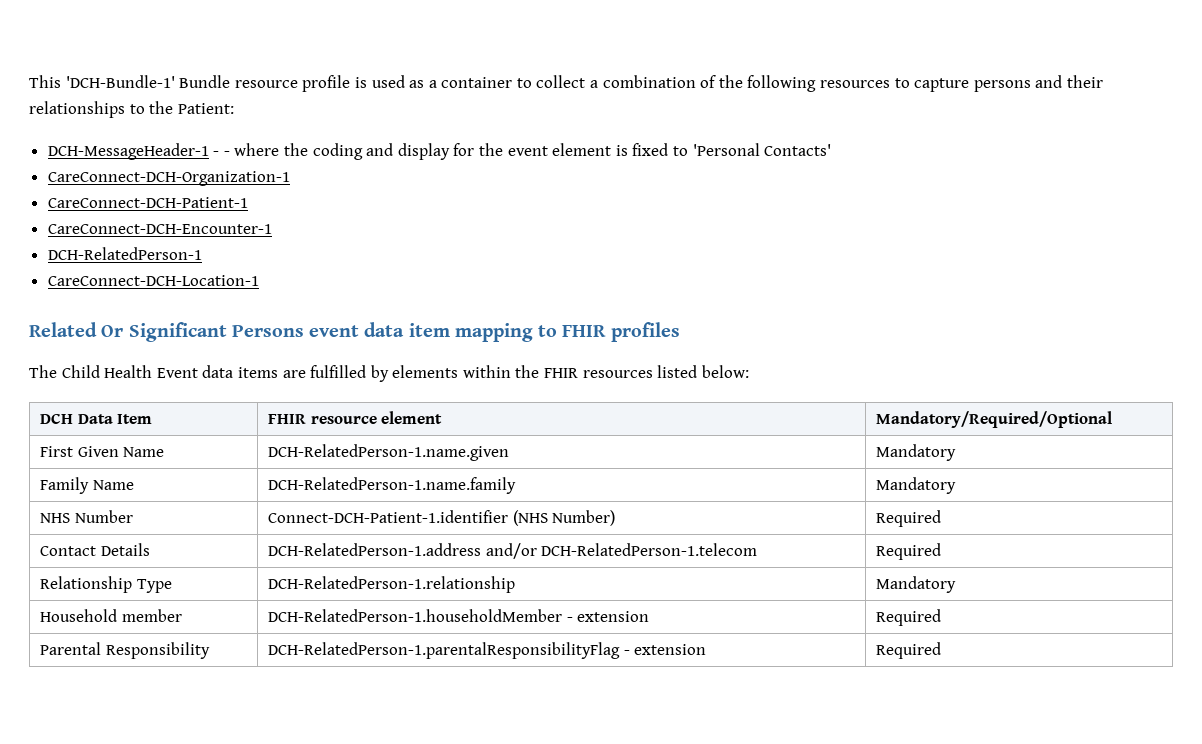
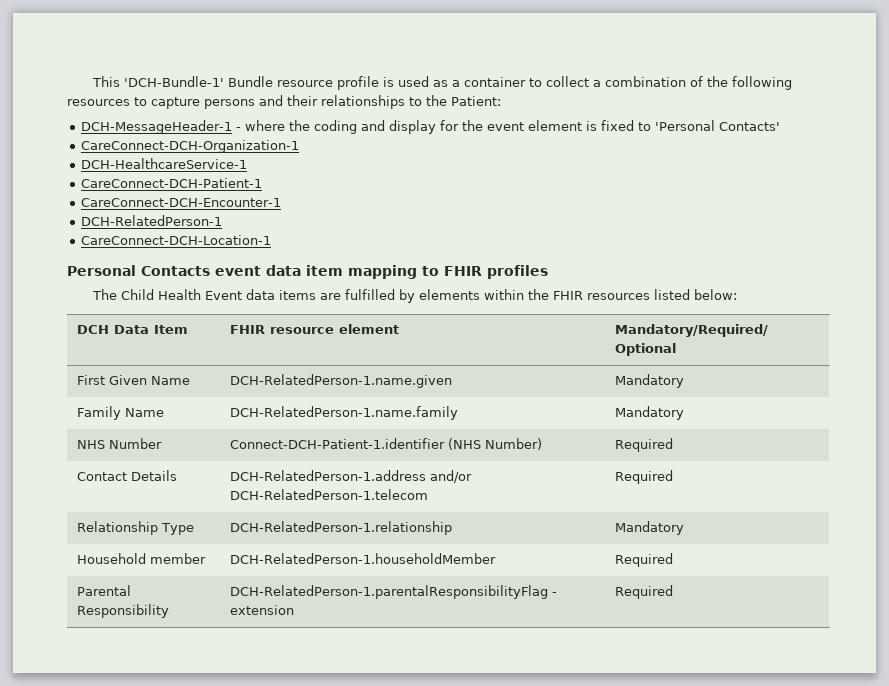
[223,151,230,156] - -> (241, 129) none
(290, 178) none -> [80,158,247,169] // DCH-HealthcareService-1
[29,322,304,342] Related Or Significant Persons -> [67,265,210,276] Personal Contacts
[566,611,650,622] - extension -> (496, 558) none

